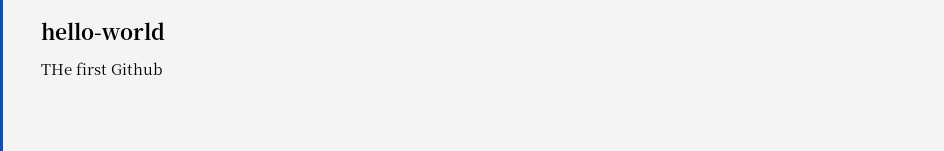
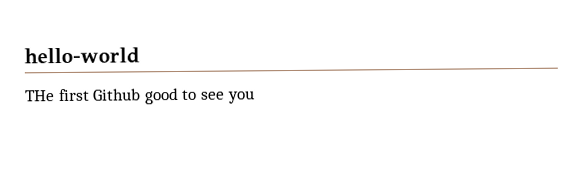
(164, 68) none -> [143,87,255,105] good to see you

